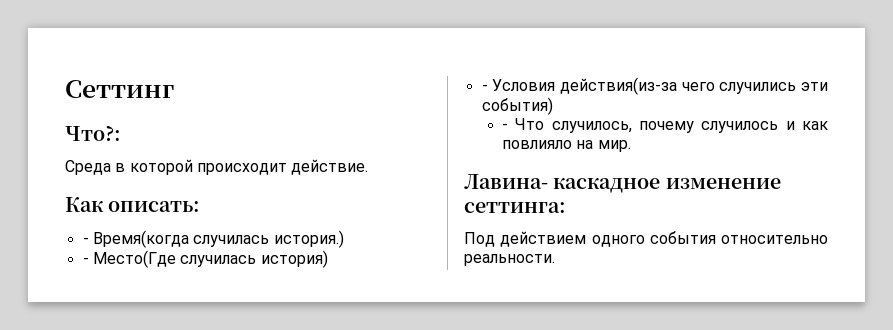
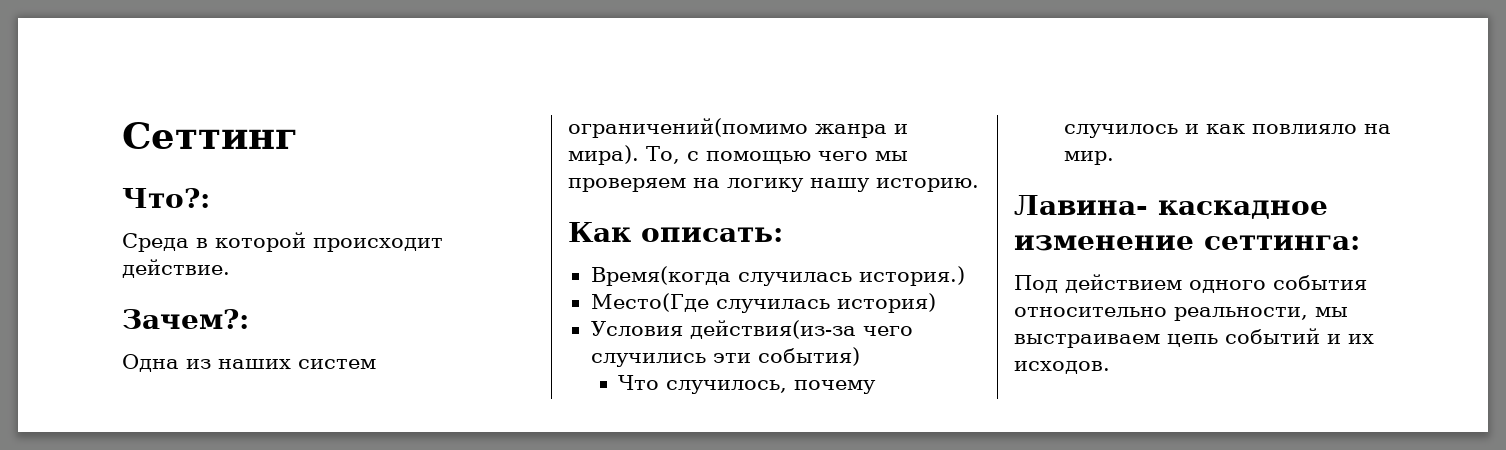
(369, 167) none -> [122,309,249,329] [122,354,376,372] [568,118,908,138] [568,145,908,165] [568,178,979,192] // Зачем?: // Одна из наших систем ограничений(помимо жанра и мира). То, с помощью чего мы проверяем на логику нашу историю.
[82,237,89,244] - -> (783, 234) none
[82,257,89,264] - -> (965, 276) none
[481,84,488,91] - -> (936, 303) none
[502,123,509,130] - -> (860, 356) none
[464,254,555,266] реальности. -> [1174,307,1348,321] [1014,328,1374,348] [1014,361,1110,374] реальности, мы выстраиваем цепь событий и их исходов.

